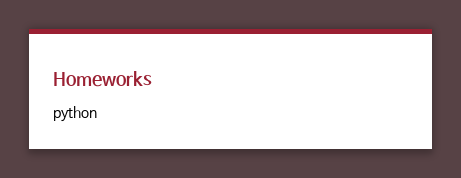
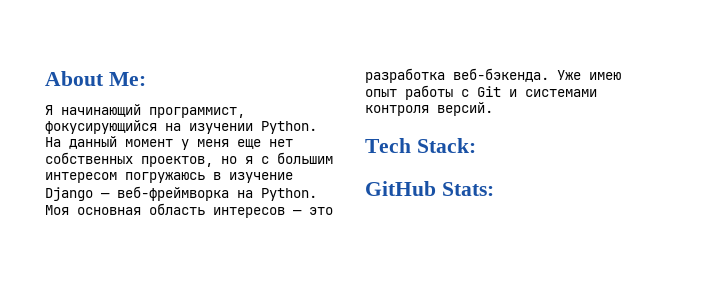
[53,71,152,87] [53,106,97,122] Homeworks // python -> [45,71,146,86] [45,104,245,118] [45,120,317,134] [45,136,293,150] [45,152,333,167] [45,172,293,183] [45,186,317,201] [45,203,333,218] [365,68,621,83] [365,85,597,100] [365,102,493,116] [365,138,476,153] [365,181,494,196] About Me: // Я начинающий программист, фокусирующийся на изучении Python. На данный момент у меня еще нет собственных проектов, но я с большим интересом погружаюсь в изучение Django — веб-фреймворка на Python. Моя основная область интересов — это разработка веб-бэкенда. Уже имею опыт работы с Git и системами контроля версий. // Tech Stack: // GitHub Stats:

